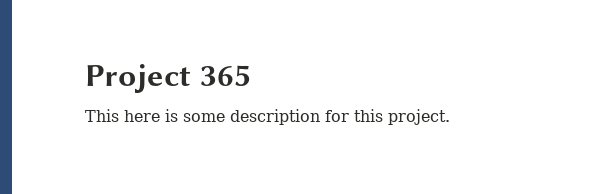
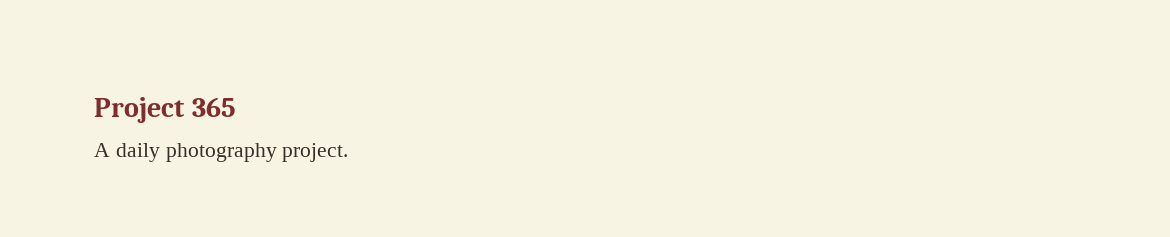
[85,109,383,125] This here is some description for this -> [94,143,277,162] A daily photography

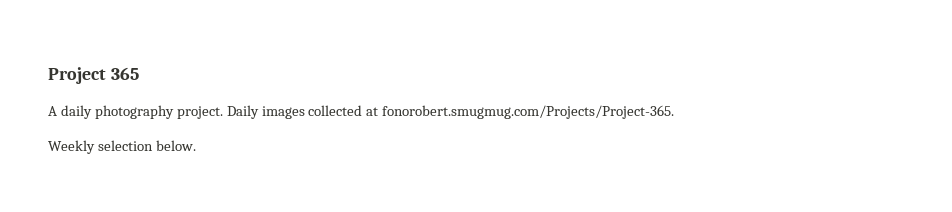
(349, 152) none -> [226,105,675,119] [48,140,196,154] Daily images collected at fonorobert.smugmug.com/Projects/Project-365. // Weekly selection below.

